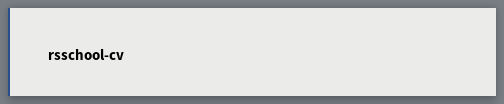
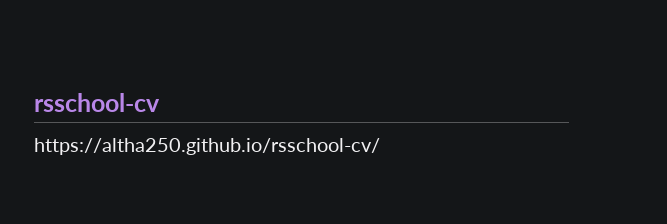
(124, 54) none -> [34,138,380,155] // https://altha250.github.io/rsschool-cv/

